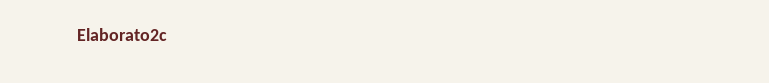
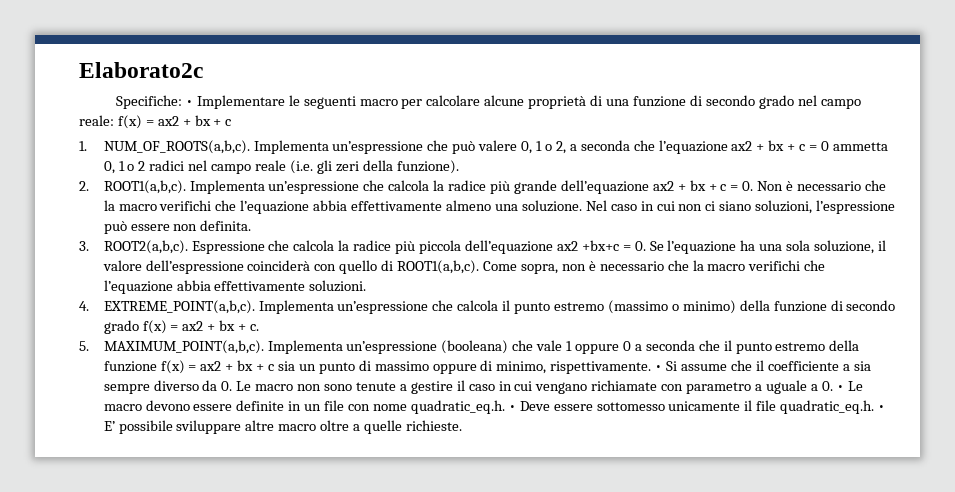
(167, 34) none -> [115,95,861,109] [79,115,232,129] [79,140,888,154] [103,160,459,174] [79,180,886,194] [103,200,896,214] [103,220,252,234] [79,240,887,254] [102,260,826,274] [103,280,367,294] [79,300,896,314] [103,320,260,334] [79,340,860,354] [103,360,871,374] [103,380,863,394] [103,400,886,414] [103,420,462,434] // Specifiche: • Implementare le seguenti macro per calcolare alcune proprietà di una funzione di secondo grado nel campo reale: f(x) = ax2 + bx + c // 1. NUM_OF_ROOTS(a,b,c). Implementa un’espressione che può valere 0, 1 o 2, a seconda che l’equazione ax2 + bx + c = 0 ammetta 0, 1 o 2 radici nel campo reale (i.e. gli zeri della funzione). // 2. ROOT1(a,b,c). Implementa un’espressione che calcola la radice più grande dell’equazione ax2 + bx + c = 0. Non è necessario che la macro verifichi che l’equazione abbia effettivamente almeno una soluzione. Nel caso in cui non ci siano soluzioni, l’espressione può essere non definita. // 3. ROOT2(a,b,c). Espressione che calcola la radice più piccola dell’equazione ax2 +bx+c = 0. Se l’equazione ha una sola soluzione, il valore dell’espressione coinciderà con quello di ROOT1(a,b,c). Come sopra, non è necessario che la macro verifichi che l’equazione abbia effettivamente soluzioni. // 4. EXTREME_POINT(a,b,c). Implementa un’espressione che calcola il punto estremo (massimo o minimo) della funzione di secondo grado f(x) = ax2 + bx + c. // 5. MAXIMUM_POINT(a,b,c). Implementa un’espressione (booleana) che vale 1 oppure 0 a seconda che il punto estremo della funzione f(x) = ax2 + bx + c sia un punto di massimo oppure di minimo, rispettivamente. • Si assume che il coefficiente a sia sempre diverso da 0. Le macro non sono tenute a gestire il caso in cui vengano richiamate con parametro a uguale a 0. • Le macro devono essere definite in un file con nome quadratic_eq.h. • Deve essere sottomesso unicamente il file quadratic_eq.h. • E’ possibile sviluppare altre macro oltre a quelle richieste.

